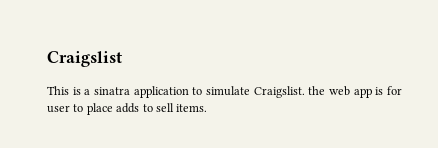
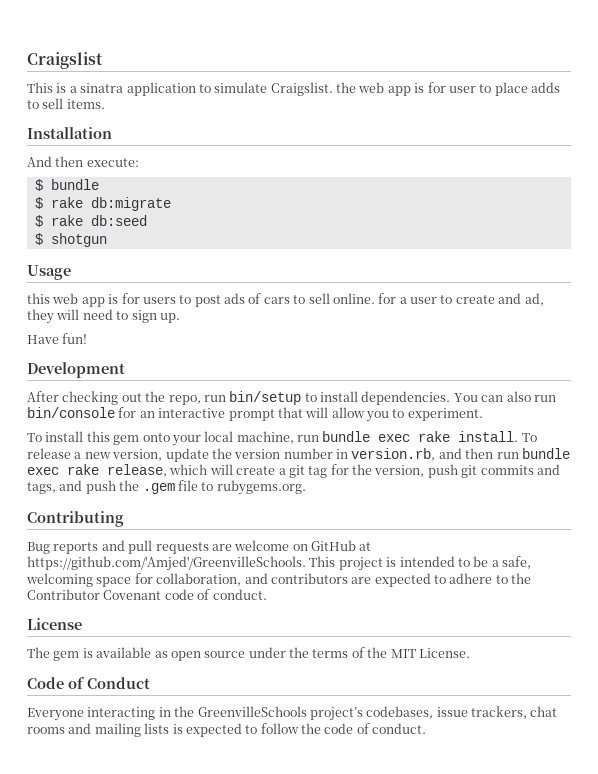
(208, 108) none -> [27,127,112,139] [27,156,139,167] [34,179,99,191] [34,197,171,211] [34,215,147,227] [34,233,107,247] [27,265,71,280] [27,293,544,307] [27,309,180,324] [27,333,88,344] [27,362,125,378] [27,391,556,405] [27,407,483,422] [27,431,537,446] [27,448,570,462] [27,464,560,478] [27,480,306,495] [27,511,124,527] [27,540,372,554] [27,556,531,571] [26,573,532,587] [27,589,267,600] [27,618,82,630] [27,647,470,661] [27,677,150,689] [27,706,558,721] [27,723,427,737] // Installation // And then execute: // $ bundle // $ rake db:migrate // $ rake db:seed // $ shotgun // Usage // this web app is for users to post ads of cars to sell online. for a user to create and ad, they will need to sign up. // Have fun! // Development // After checking out the repo, run bin/setup to install dependencies. You can also run bin/console for an interactive prompt that will allow you to experiment. // To install this gem onto your local machine, run bundle exec rake install. To release a new version, update the version number in version.rb, and then run bundle exec rake release, which will create a git tag for the version, push git commits and tags, and push the .gem file to rubygems.org. // Contributing // Bug reports and pull requests are welcome on GitHub at https://github.com/'Amjed'/GreenvilleSchools. This project is intended to be a safe, welcoming space for collaboration, and contributors are expected to adhere to the Contributor Covenant code of conduct. // License // The gem is available as open source under the terms of the MIT License. // Code of Conduct // Everyone interacting in the GreenvilleSchools project’s codebases, issue trackers, chat rooms and mailing lists is expected to follow the code of conduct.

